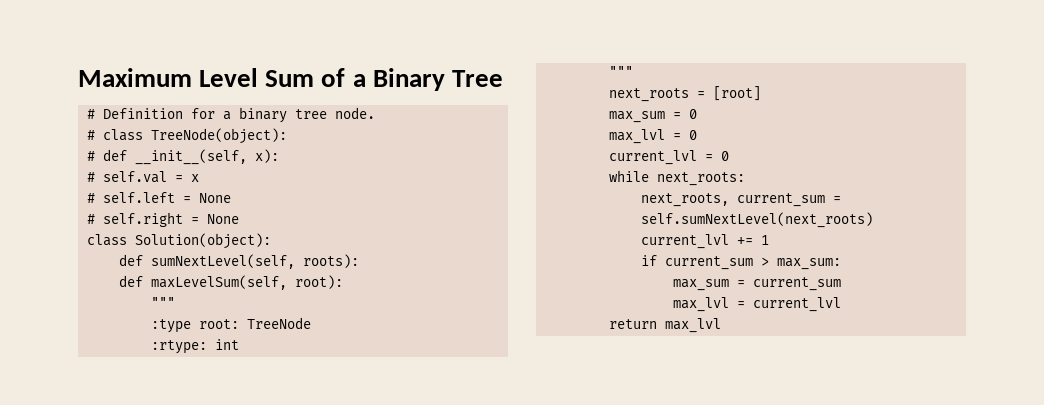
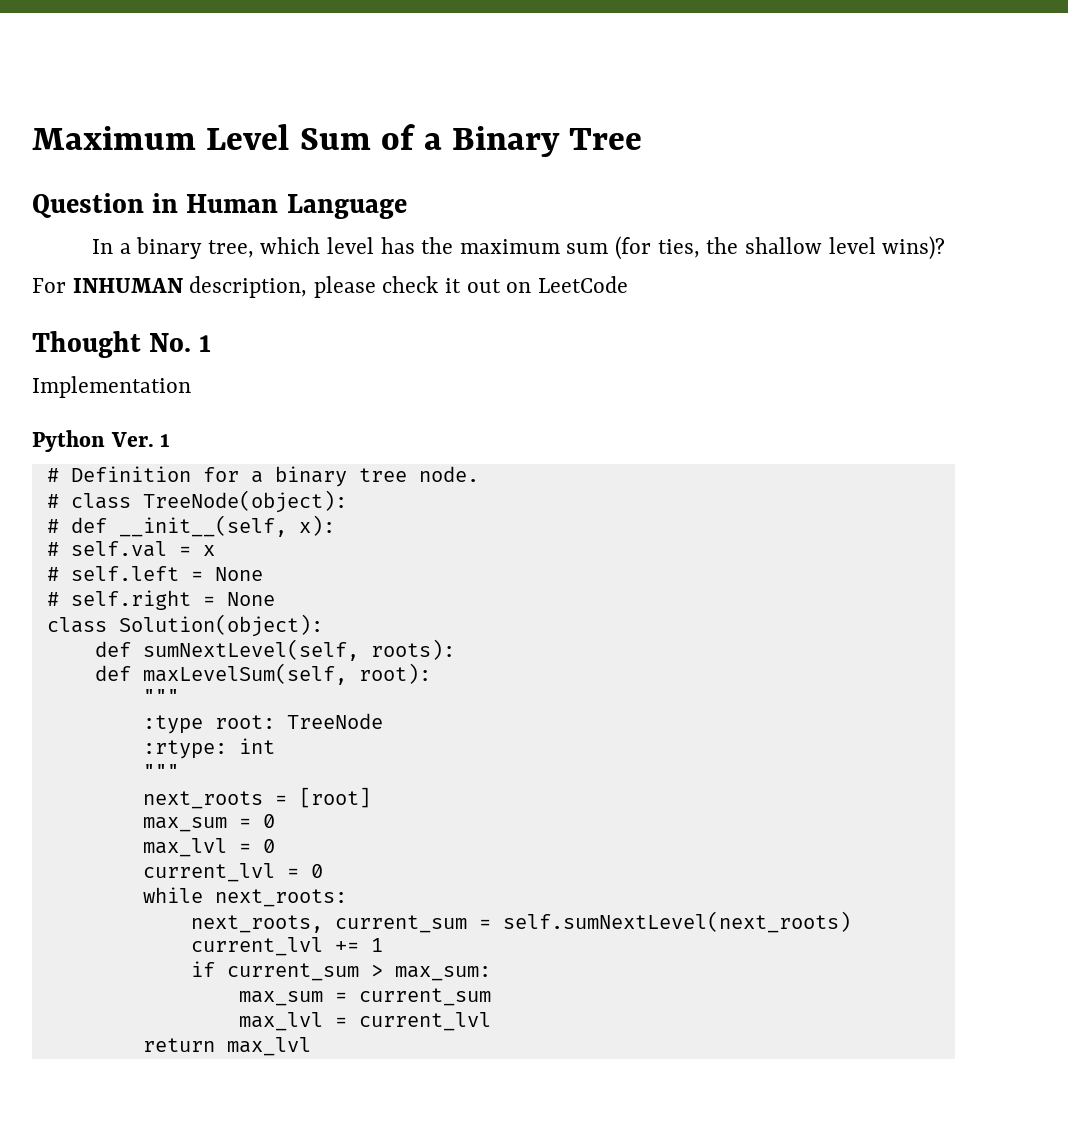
(503, 78) none -> [32,193,407,219] [91,236,946,260] [32,276,628,298] [32,331,212,358] [32,376,191,398] [32,430,171,452] // Question in Human Language // In a binary tree, which level has the maximum sum (for ties, the shallow level wins)? // For INHUMAN description, please check it out on LeetCode // Thought No. 1 // Implementation // Python Ver. 1

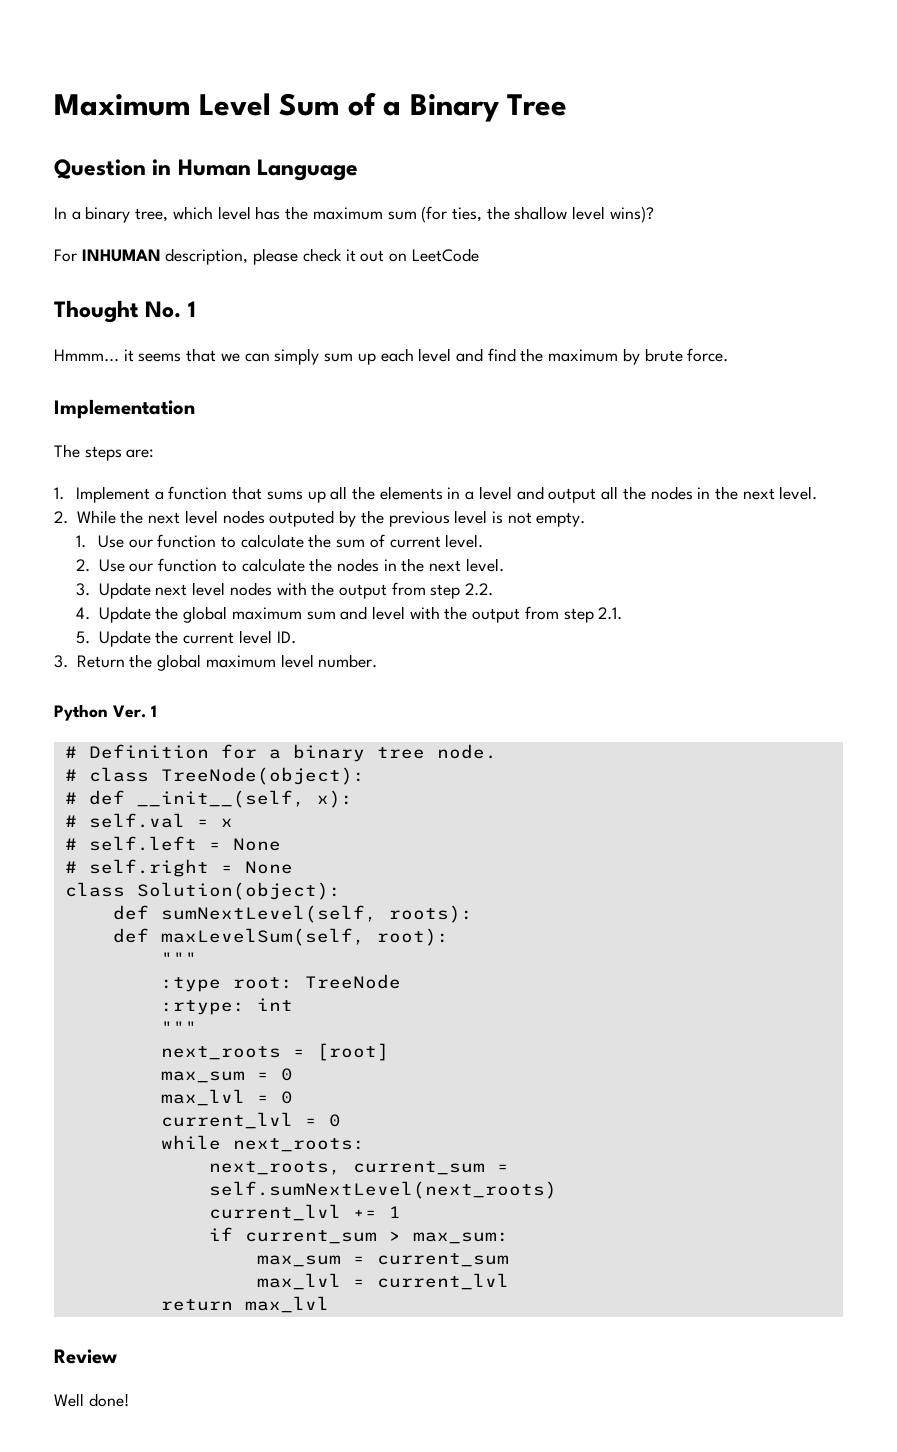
[32,376,191,398] Implementation -> [54,348,729,365] [54,399,195,419] [54,444,155,461] [54,486,818,503] [54,510,586,527] [75,534,484,548] [75,558,504,572] [75,582,494,599] [75,606,623,623] [75,630,296,647] [54,654,378,671] Hmmm... it seems that we can simply sum up each level and find the maximum by brute force. // Implementation // The steps are: // 1. Implement a function that sums up all the elements in a level and output all the nodes in the next level. // 2. While the next level nodes outputed by the previous level is not empty. // 1. Use our function to calculate the sum of current level. // 2. Use our function to calculate the nodes in the next level. // 3. Update next level nodes with the output from step 2.2. // 4. Update the global maximum sum and level with the output from step 2.1. // 5. Update the current level ID. // 3. Return the global maximum level number.
(311, 1046) none -> [54,1349,117,1364] [54,1393,129,1407] // Review // Well done!

